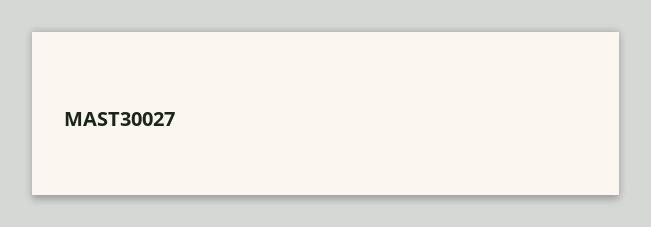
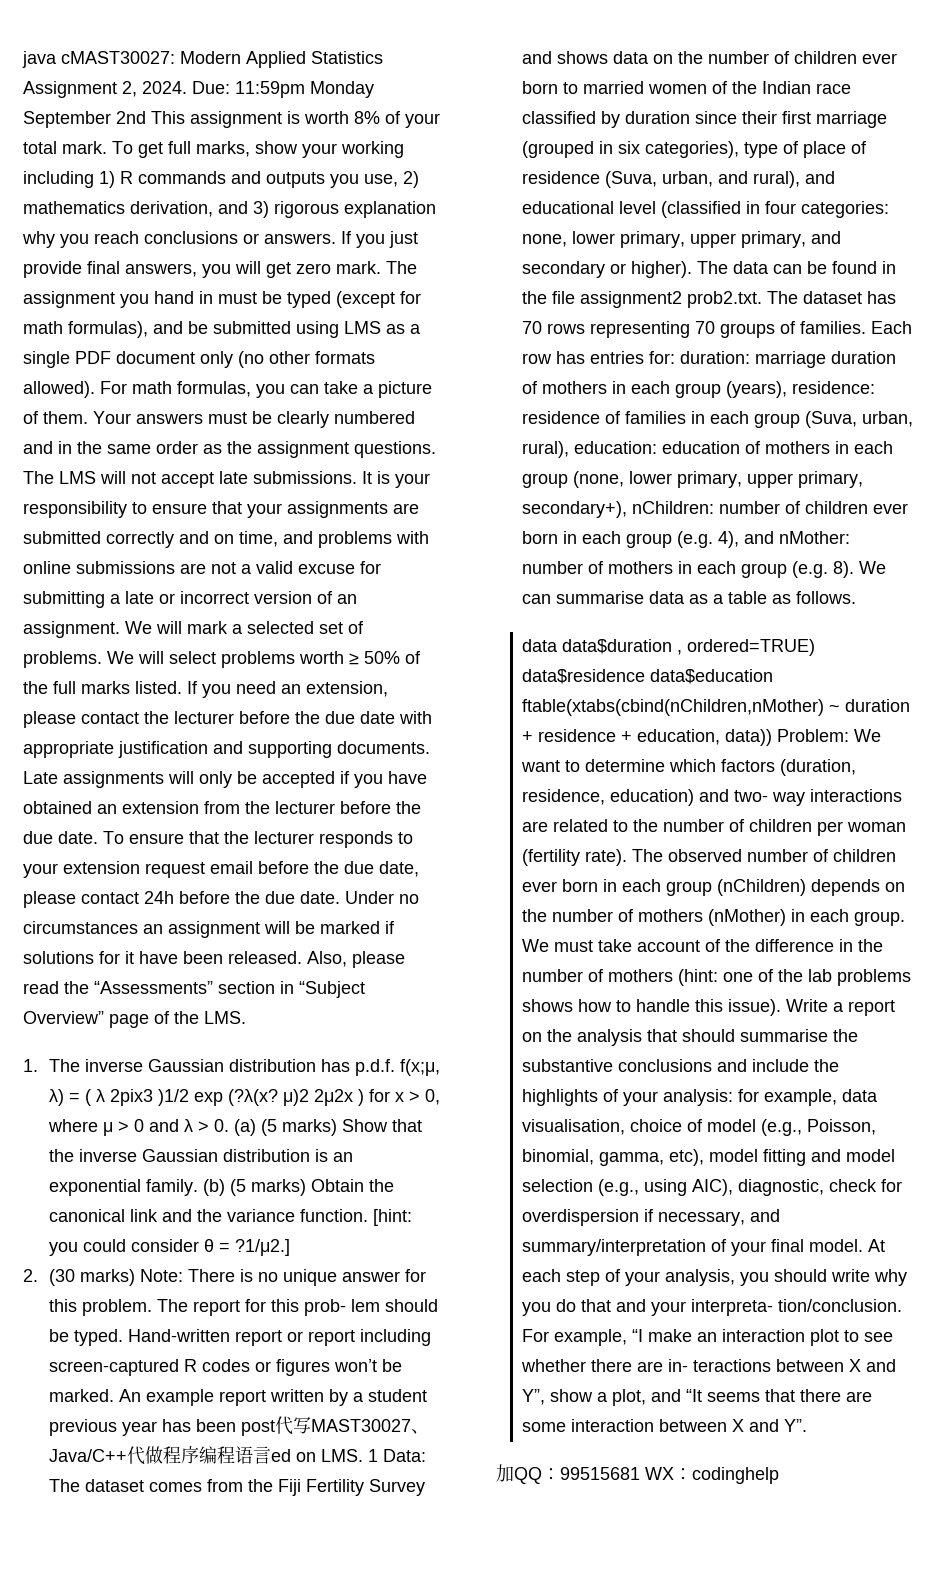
[64,112,175,126] MAST30027 -> [22,51,383,68] [23,81,374,98] [23,111,440,128] [23,141,404,158] [23,171,419,188] [23,201,436,218] [22,231,418,248] [23,261,417,278] [23,291,421,308] [23,321,421,338] [23,351,375,368] [23,381,432,398] [23,411,415,428] [23,441,436,458] [23,471,430,488] [23,501,419,518] [23,531,429,548] [23,561,381,574] [23,591,357,608] [23,621,364,638] [23,651,421,668] [23,681,388,698] [23,711,432,728] [23,741,430,758] [23,771,427,788] [23,801,421,814] [23,831,413,848] [23,861,419,878] [23,891,419,908] [23,921,395,938] [23,951,405,968] [23,981,365,998] [23,1011,246,1028] [23,1059,441,1076] [49,1089,441,1106] [48,1119,423,1136] [49,1149,354,1162] [49,1179,395,1196] [49,1209,413,1226] [49,1239,291,1256] [23,1269,427,1286] [49,1299,439,1316] [49,1329,432,1346] [49,1359,403,1376] [49,1389,428,1406] [49,1416,430,1436] [49,1446,427,1465] [49,1479,426,1496] [522,51,898,64] [522,81,852,94] [522,111,888,128] [522,141,868,158] [522,171,836,188] [522,201,890,218] [522,231,842,248] [522,261,897,278] [522,291,897,308] [522,321,913,338] [522,351,897,368] [522,381,876,398] [522,411,914,428] [522,441,894,458] [522,471,864,488] [522,501,909,518] [522,531,851,548] [522,561,887,578] [522,591,857,604] [522,639,816,656] [522,669,774,684] [522,699,911,716] [522,729,882,746] [521,759,857,776] [522,789,903,806] [522,819,907,836] [522,849,897,866] [522,879,906,896] [522,909,906,926] [522,939,884,952] [522,969,912,986] [522,999,896,1016] [522,1029,859,1046] [522,1059,840,1072] [522,1089,879,1106] [522,1119,877,1136] [522,1149,896,1166] [522,1179,903,1196] [522,1209,781,1226] [522,1239,886,1256] [522,1269,908,1286] [522,1299,903,1316] [522,1329,894,1346] [521,1359,897,1372] [522,1389,873,1406] [522,1419,808,1432] [496,1464,779,1484] java cMAST30027: Modern Applied Statistics Assignment 2, 2024. Due: 11:59pm Monday September 2nd This assignment is worth 8% of your total mark. To get full marks, show your working including 1) R commands and outputs you use, 2) mathematics derivation, and 3) rigorous explanation why you reach conclusions or answers. If you just provide final answers, you will get zero mark. The assignment you hand in must be typed (except for math formulas), and be submitted using LMS as a single PDF document only (no other formats allowed). For math formulas, you can take a picture of them. Your answers must be clearly numbered and in the same order as the assignment questions. The LMS will not accept late submissions. It is your responsibility to ensure that your assignments are submitted correctly and on time, and problems with online submissions are not a valid excuse for submitting a late or incorrect version of an assignment. We will mark a selected set of problems. We will select problems worth ≥ 50% of the full marks listed. If you need an extension, please contact the lecturer before the due date with appropriate justification and supporting documents. Late assignments will only be accepted if you have obtained an extension from the lecturer before the due date. To ensure that the lecturer responds to your extension request email before the due date, please contact 24h before the due date. Under no circumstances an assignment will be marked if solutions for it have been released. Also, please read the “Assessments” section in “Subject Overview” page of the LMS. // 1. The inverse Gaussian distribution has p.d.f. f(x;μ, λ) = ( λ 2pix3 )1/2 exp (?λ(x? μ)2 2μ2x ) for x > 0, where μ > 0 and λ > 0. (a) (5 marks) Show that the inverse Gaussian distribution is an exponential family. (b) (5 marks) Obtain the canonical link and the variance function. [hint: you could consider θ = ?1/μ2.] // 2. (30 marks) Note: There is no unique answer for this problem. The report for this prob- lem should be typed. Hand-written report or report including screen-captured R codes or figures won’t be marked. An example report written by a student previous year has been post代写MAST30027、Java/C++代做程序编程语言ed on LMS. 1 Data: The dataset comes from the Fiji Fertility Survey and shows data on the number of children ever born to married women of the Indian race classified by duration since their first marriage (grouped in six categories), type of place of residence (Suva, urban, and rural), and educational level (classified in four categories: none, lower primary, upper primary, and secondary or higher). The data can be found in the file assignment2 prob2.txt. The dataset has 70 rows representing 70 groups of families. Each row has entries for: duration: marriage duration of mothers in each group (years), residence: residence of families in each group (Suva, urban, rural), education: education of mothers in each group (none, lower primary, upper primary, secondary+), nChildren: number of children ever born in each group (e.g. 4), and nMother: number of mothers in each group (e.g. 8). We can summarise data as a table as follows. // data data$duration , ordered=TRUE) data$residence data$education ftable(xtabs(cbind(nChildren,nMother) ~ duration + residence + education, data)) Problem: We want to determine which factors (duration, residence, education) and two- way interactions are related to the number of children per woman (fertility rate). The observed number of children ever born in each group (nChildren) depends on the number of mothers (nMother) in each group. We must take account of the difference in the number of mothers (hint: one of the lab problems shows how to handle this issue). Write a report on the analysis that should summarise the substantive conclusions and include the highlights of your analysis: for example, data visualisation, choice of model (e.g., Poisson, binomial, gamma, etc), model fitting and model selection (e.g., using AIC), diagnostic, check for overdispersion if necessary, and summary/interpretation of your final model. At each step of your analysis, you should write why you do that and your interpreta- tion/conclusion. For example, “I make an interaction plot to see whether there are in- teractions between X and Y”, show a plot, and “It seems that there are some interaction between X and Y”. // 加QQ：99515681 WX：codinghelp

